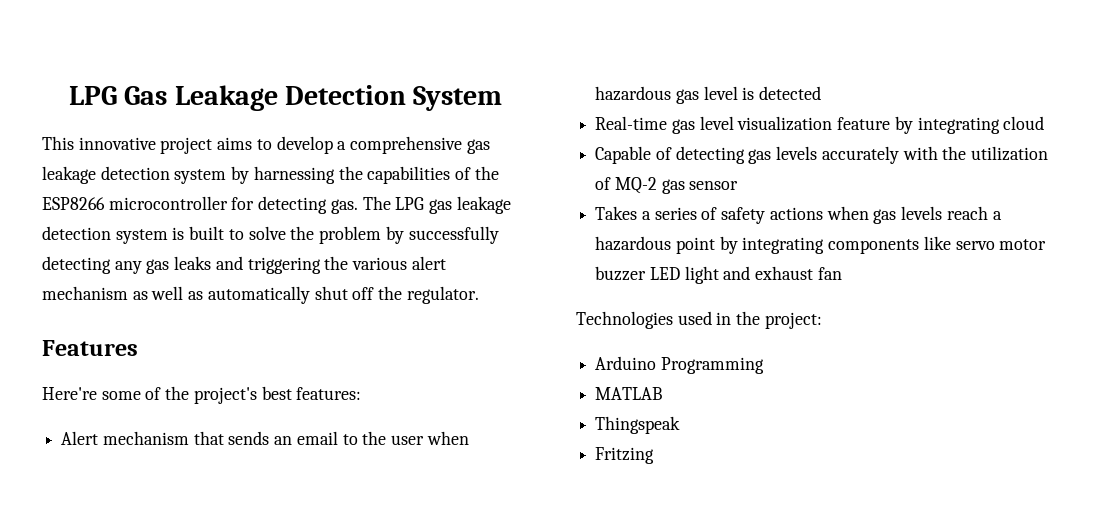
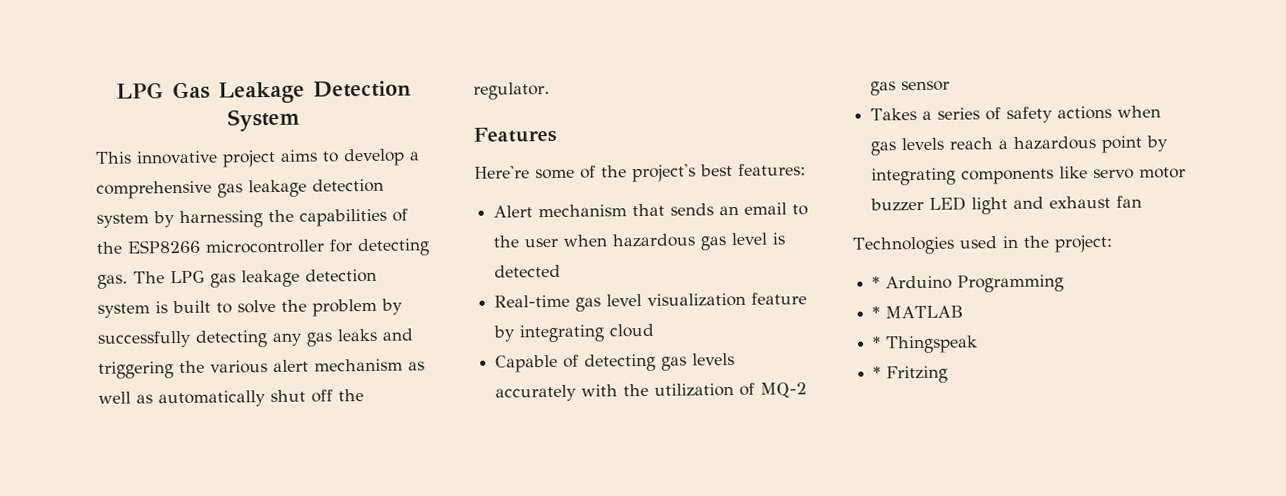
(822, 320) none -> [872,276,881,289] *
(764, 365) none -> [872,306,881,319] *
(663, 393) none -> [872,336,882,349] *
(681, 425) none -> [873,366,882,379] *

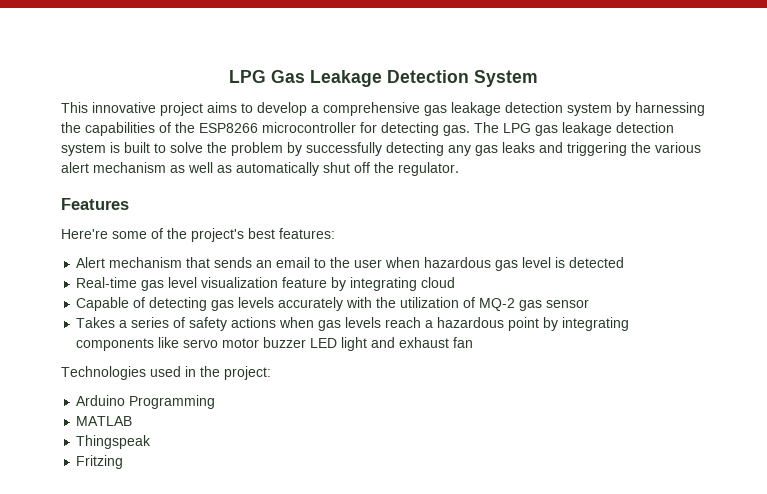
[872,276,881,289] * -> (271, 373) none
[872,306,881,319] * -> (216, 402) none
[872,336,882,349] * -> (133, 421) none
[873,366,882,379] * -> (152, 442) none

